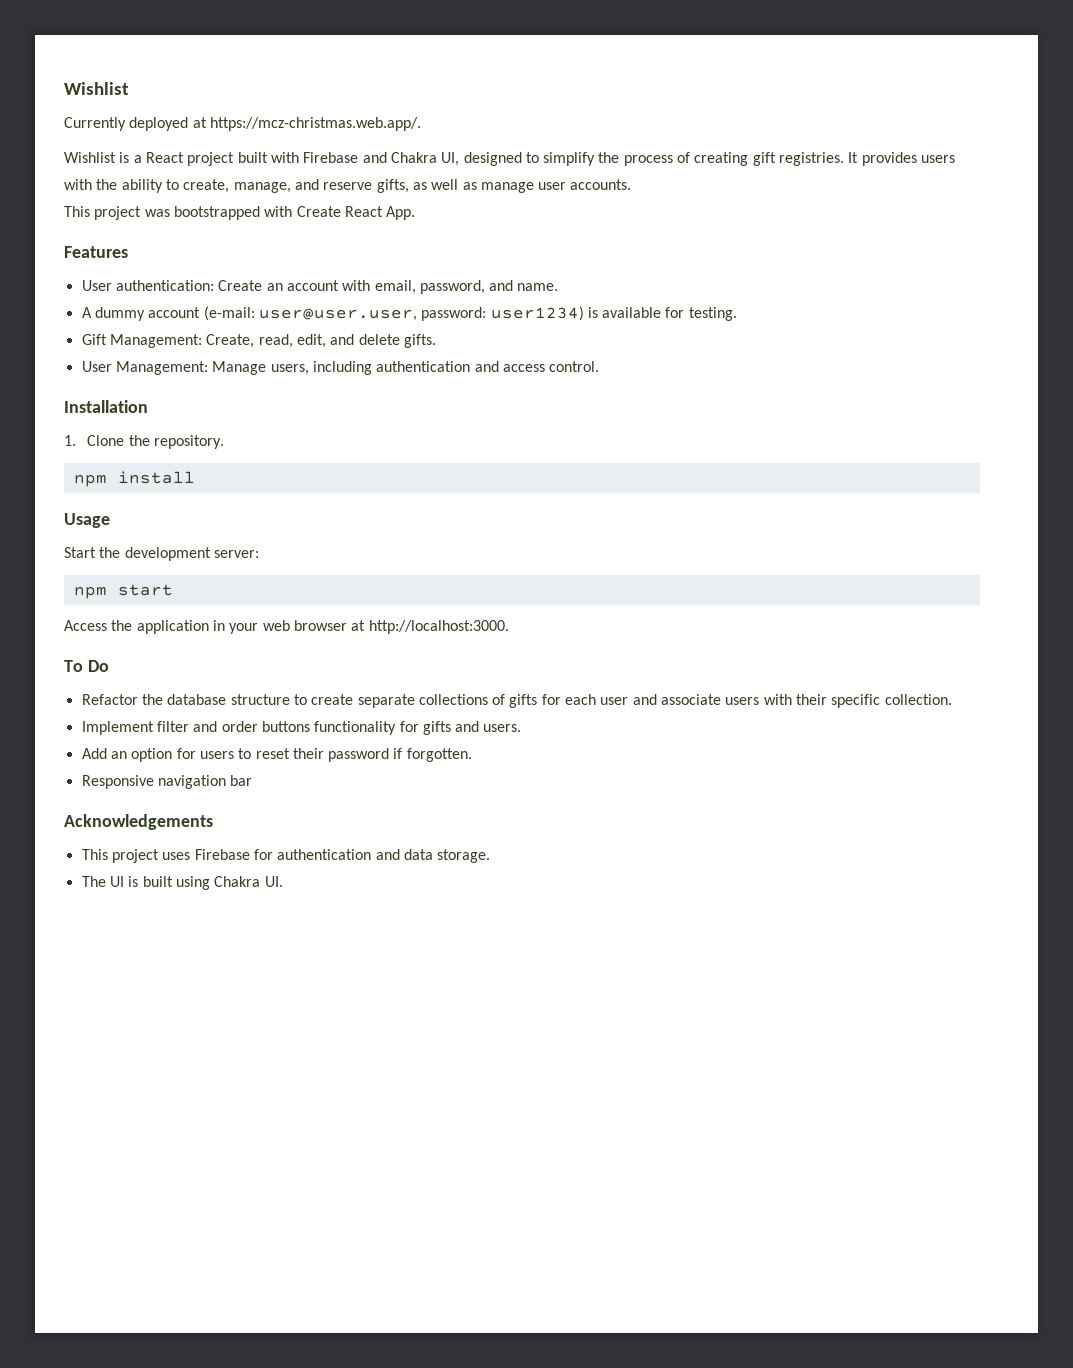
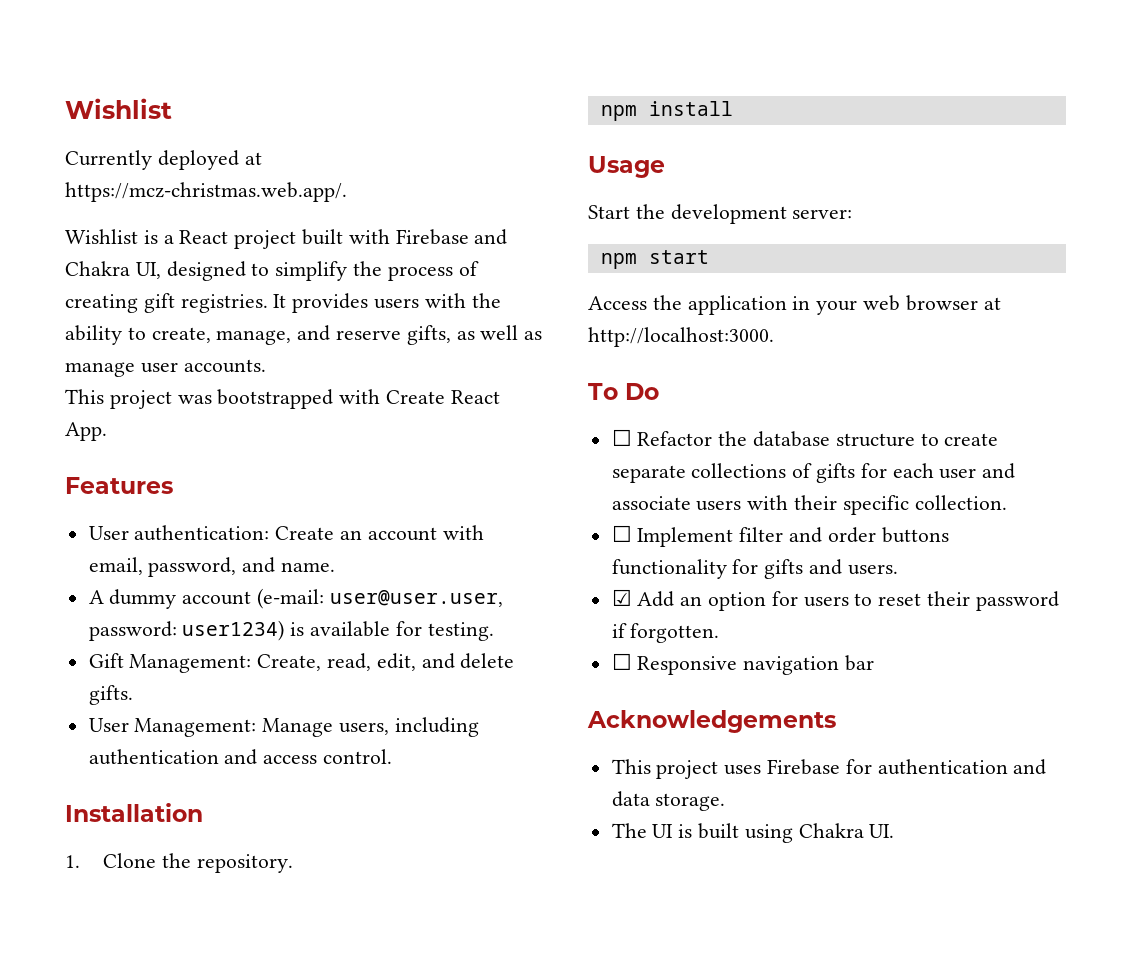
(109, 666) none -> [611,429,632,446] ☐
(952, 699) none -> [611,525,632,542] ☐
(522, 728) none -> [611,589,632,606] ☑
(472, 755) none -> [611,653,632,670] ☐

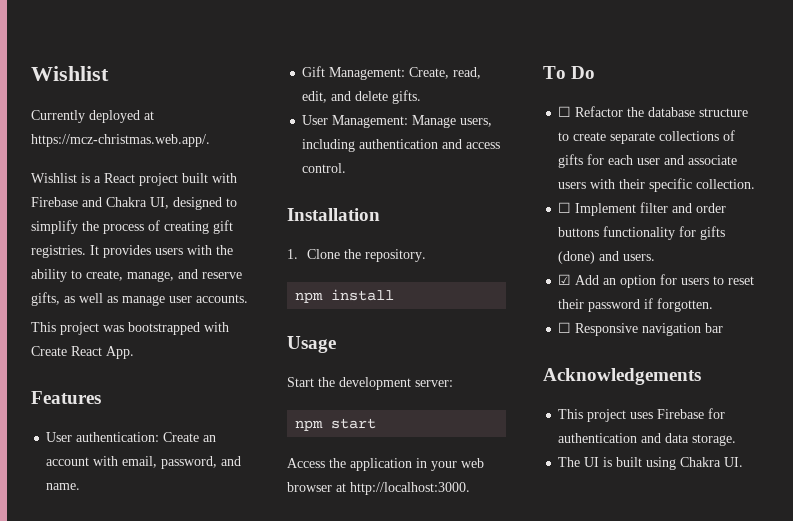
[88,588,503,609] [88,620,494,641] // A dummy account (e-mail: user@user.user, password: user1234) is available for testing. -> (81, 486) none
(804, 569) none -> [558,251,596,264] (done)

